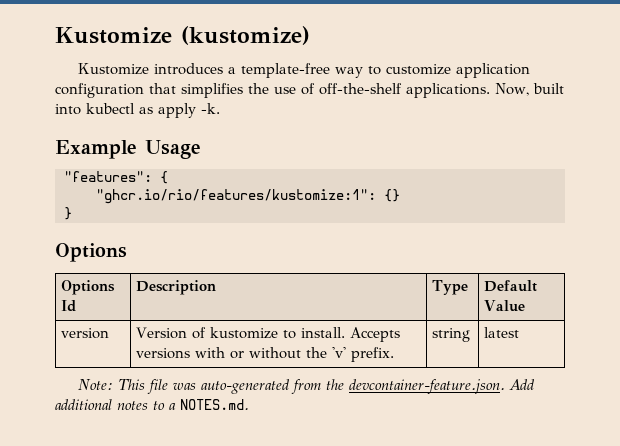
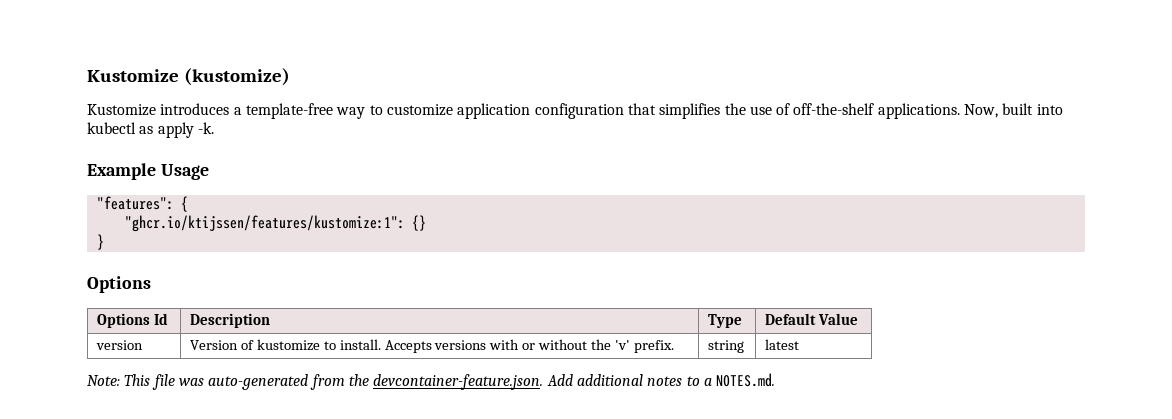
[96,189,376,204] "ghcr.io/rio/features/kustomize:1": -> [124,215,405,232] "ghcr.io/ktijssen/features/kustomize:1":

